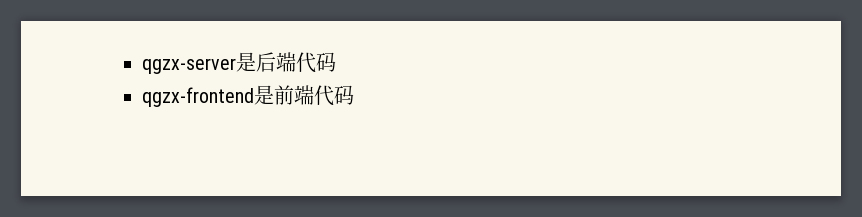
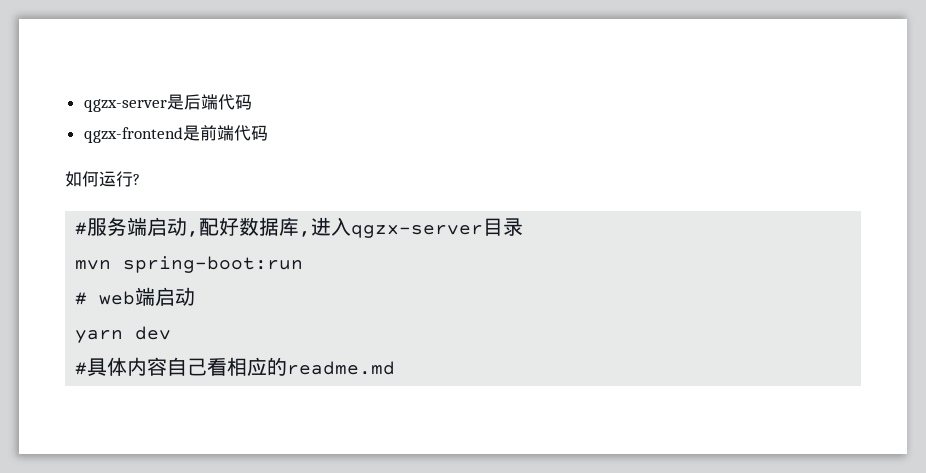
(354, 95) none -> [65,171,140,187] [75,217,524,238] [75,256,304,273] [75,287,196,306] [75,326,172,343] [75,357,396,376] // 如何运行? // #服务端启动,配好数据库,进入qgzx-server目录 // mvn spring-boot:run // # web端启动 // yarn dev // #具体内容自己看相应的readme.md

